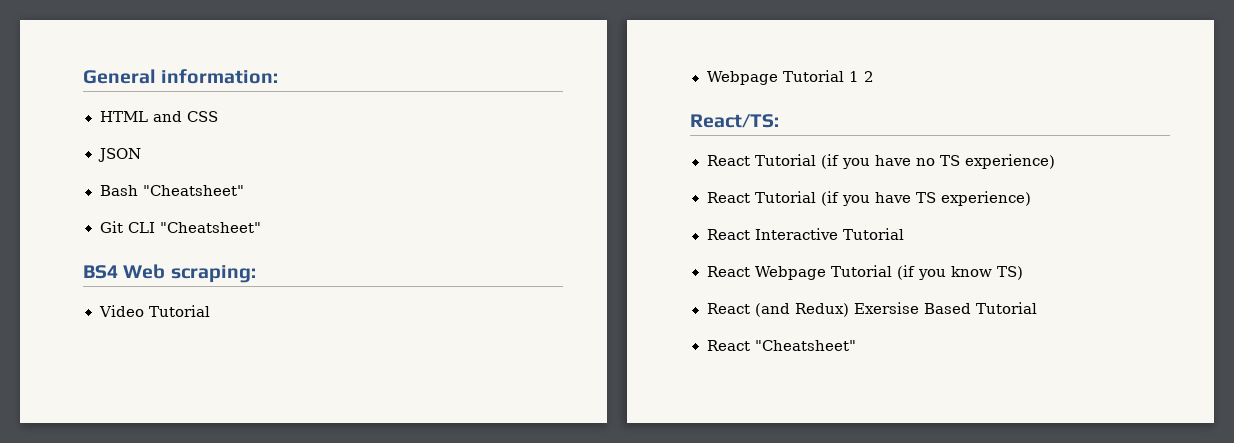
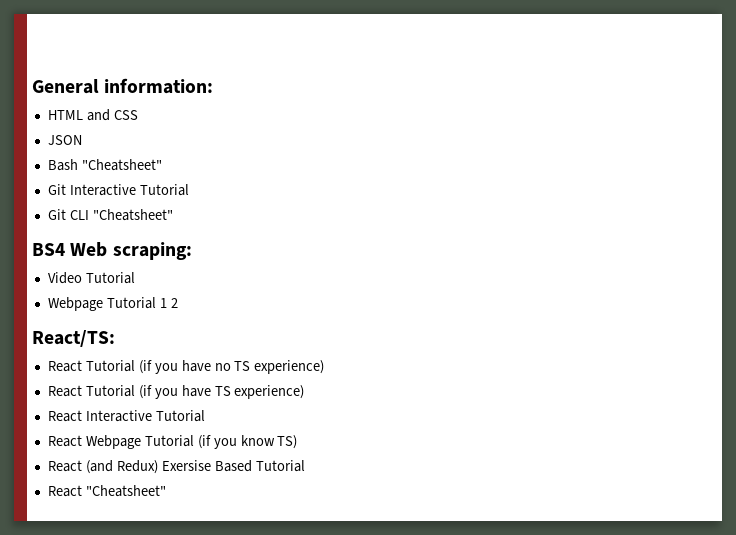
(244, 190) none -> [47,184,189,196] // Git Interactive Tutorial

